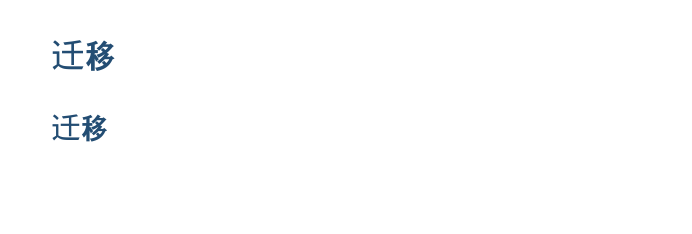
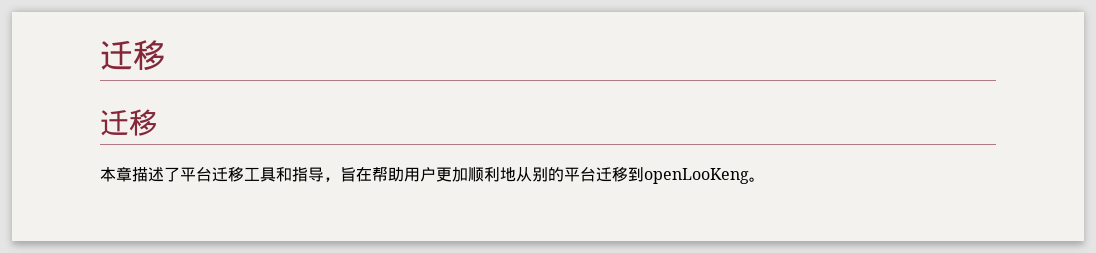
(108, 128) none -> [100,167,765,184] // 本章描述了平台迁移工具和指导，旨在帮助用户更加顺利地从别的平台迁移到openLooKeng。

